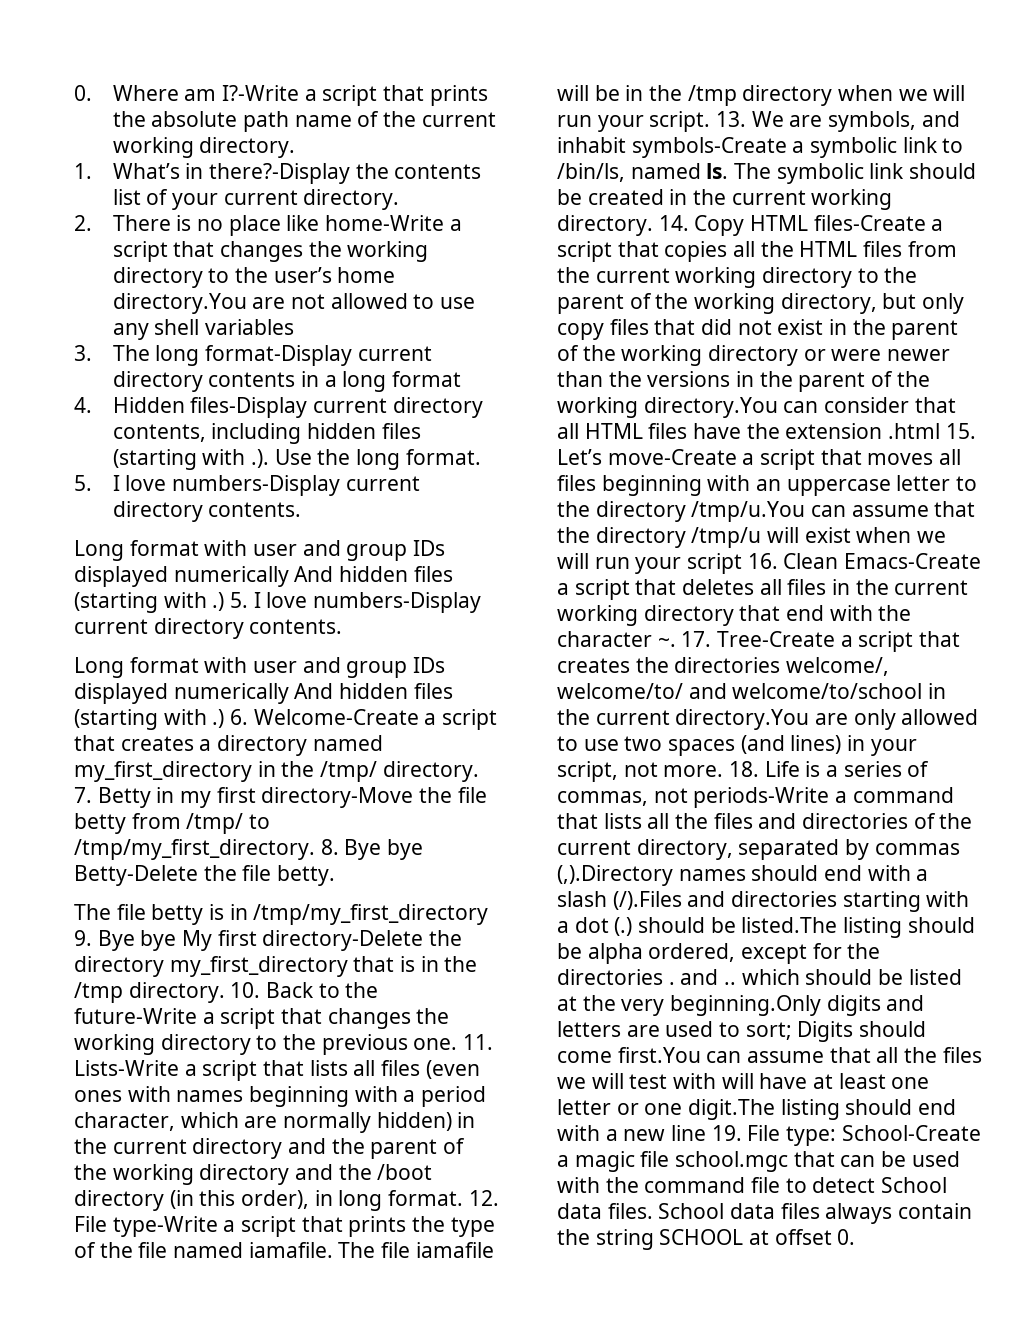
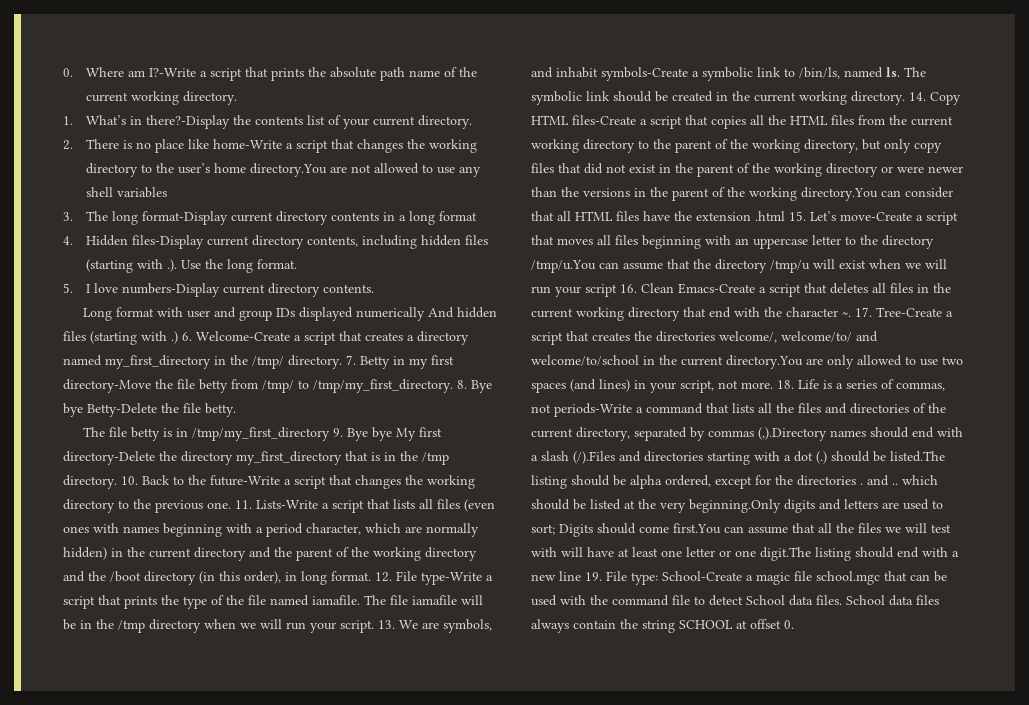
[74,540,446,561] [74,566,453,587] [74,592,482,613] [74,618,343,639] // Long format with user and group IDs displayed numerically And hidden files (starting with .) 5. I love numbers-Display current directory contents. -> (374, 288) none

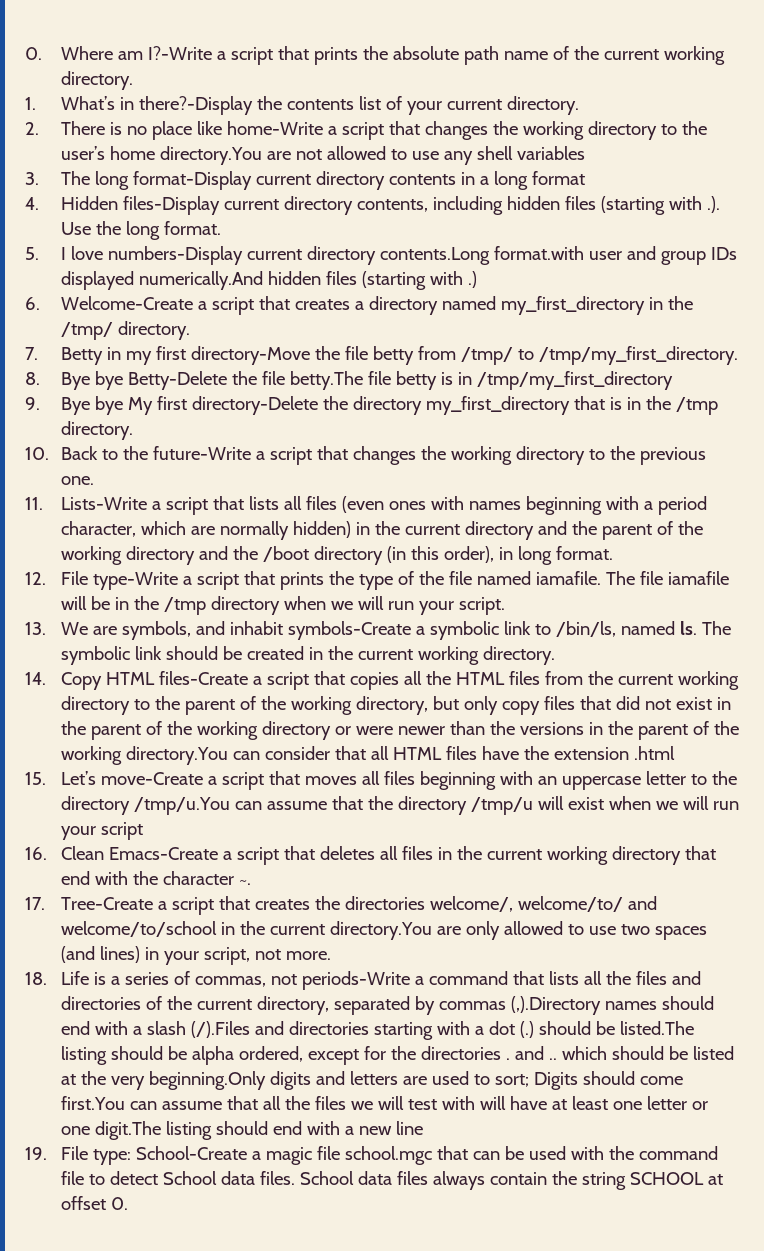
[322,284,374,293] [82,307,183,321] contents. // Long format with -> [379,246,584,265] contents.Long format.with
[355,307,454,321] numerically And -> [138,271,263,290] numerically.And
(178, 337) none -> (477, 279) //
(342, 362) none -> (190, 330) //
(453, 386) none -> (738, 355) //
[205,403,236,417] [82,427,105,437] betty. // The -> [289,371,363,390] betty.The
(330, 434) none -> (673, 380) //
(117, 482) none -> (133, 430) //
(231, 505) none -> (94, 480) //
(371, 576) none -> (613, 553) //
(374, 626) none -> (505, 606) //
(905, 98) none -> (555, 655) //
(785, 216) none -> (675, 753) //
(617, 290) none -> (143, 831) //
(851, 314) none -> (251, 882) //
(773, 385) none -> (331, 955) //
(581, 576) none -> (423, 1128) //

